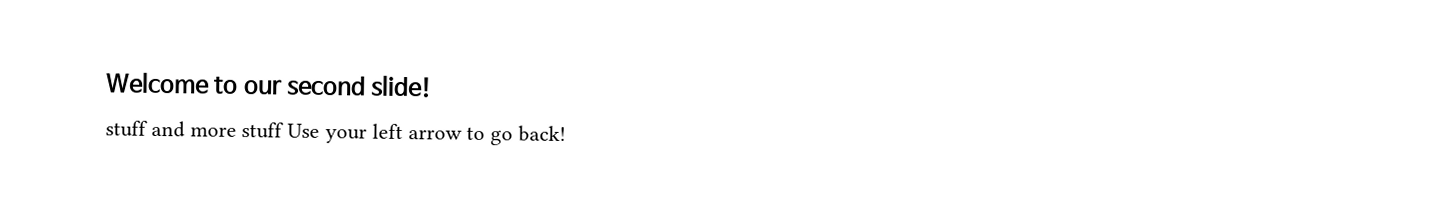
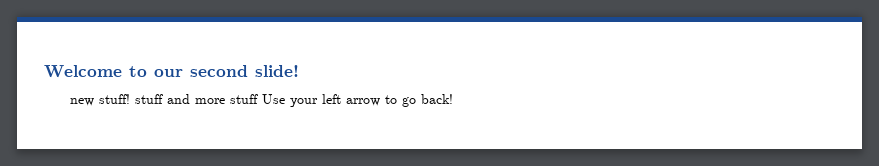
(434, 86) none -> [69,94,130,106] new stuff!

